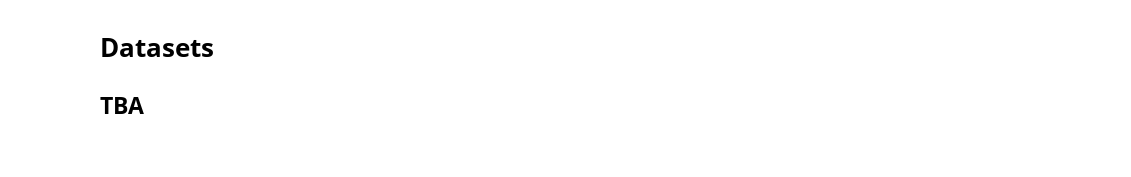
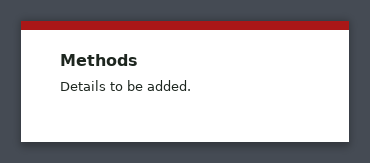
[100,38,214,57] [100,97,144,114] Datasets // TBA -> [60,54,138,66] [60,80,191,91] Methods // Details to be added.

